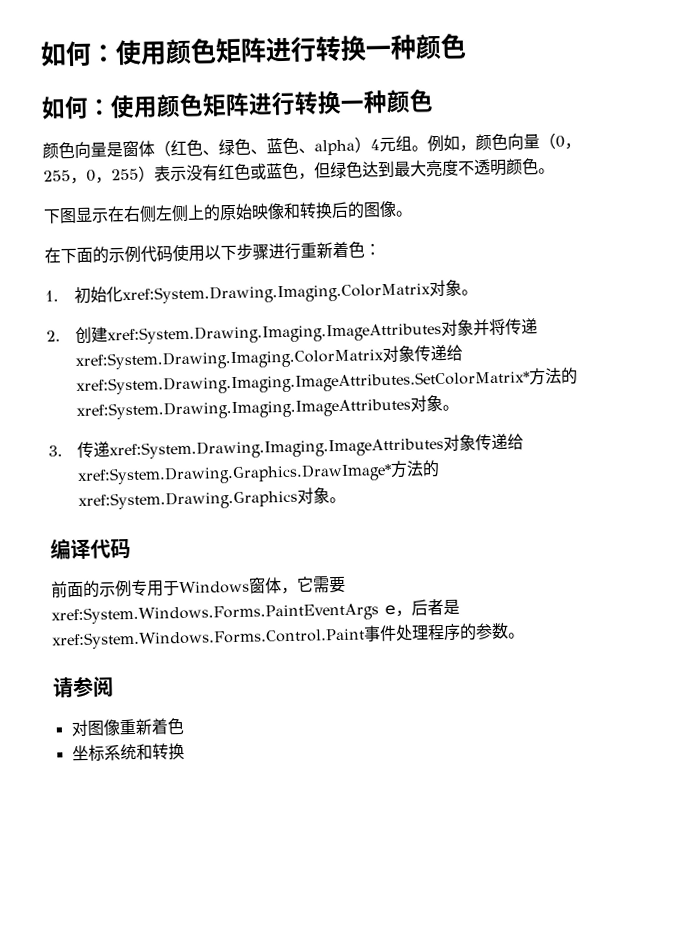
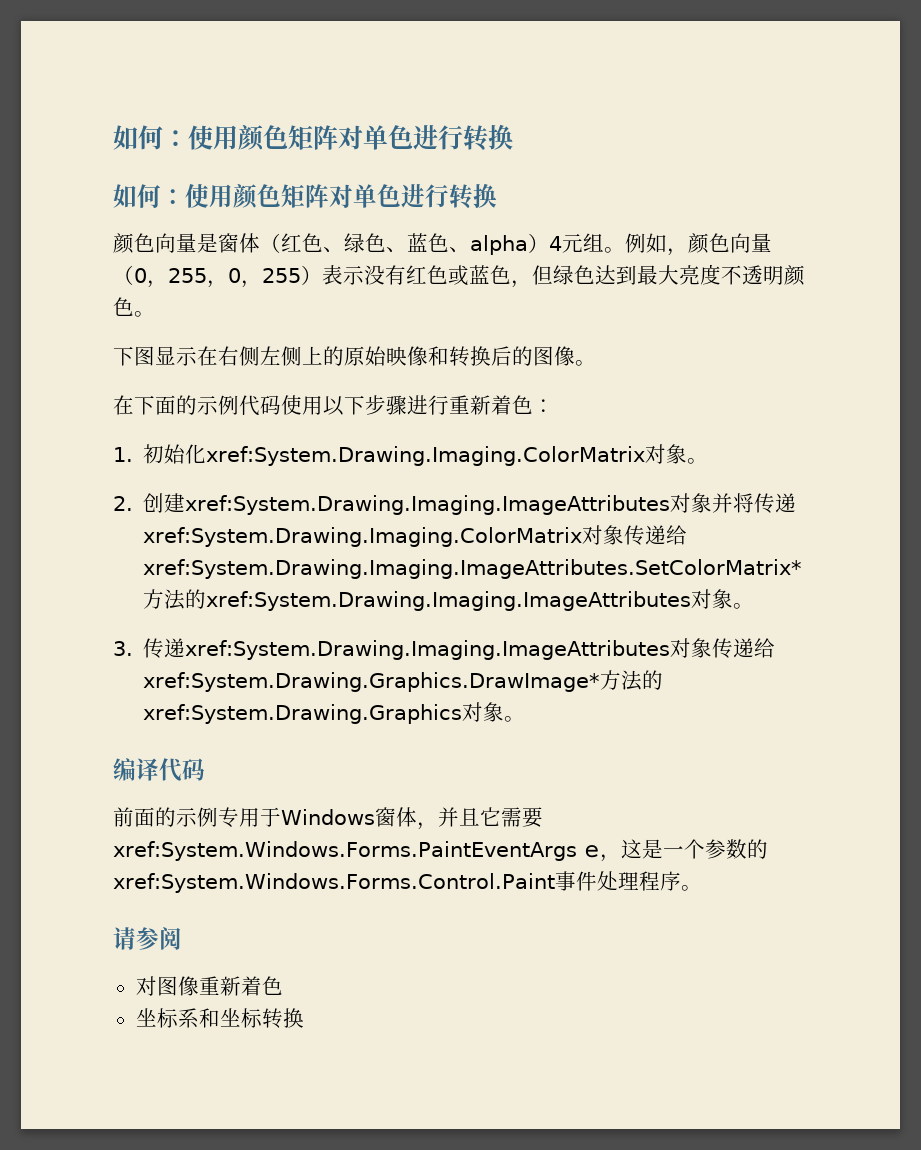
[40,33,467,67] [41,89,434,120] 如何：使用颜色矩阵进行转换一种颜色 // 如何：使用颜色矩阵进行转换一种颜色 -> [113,124,513,151] [113,183,497,209] 如何：使用颜色矩阵对单色进行转换 // 如何：使用颜色矩阵对单色进行转换
(298, 590) none -> [438,807,480,827] 并且
[411,599,460,616] 后者是 -> [620,839,768,859] 这是一个参数的
[459,622,509,641] 的参数 -> (681, 881) none
[119,743,153,761] 统和 -> [198,1008,263,1028] 和坐标

